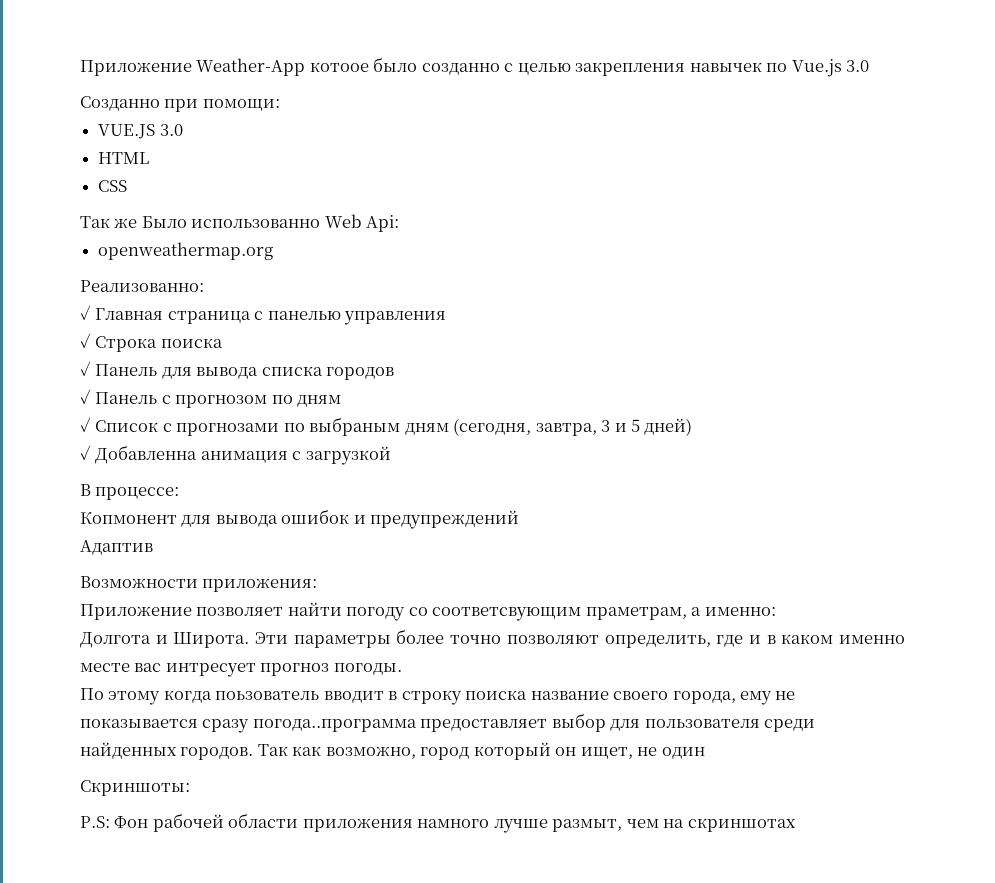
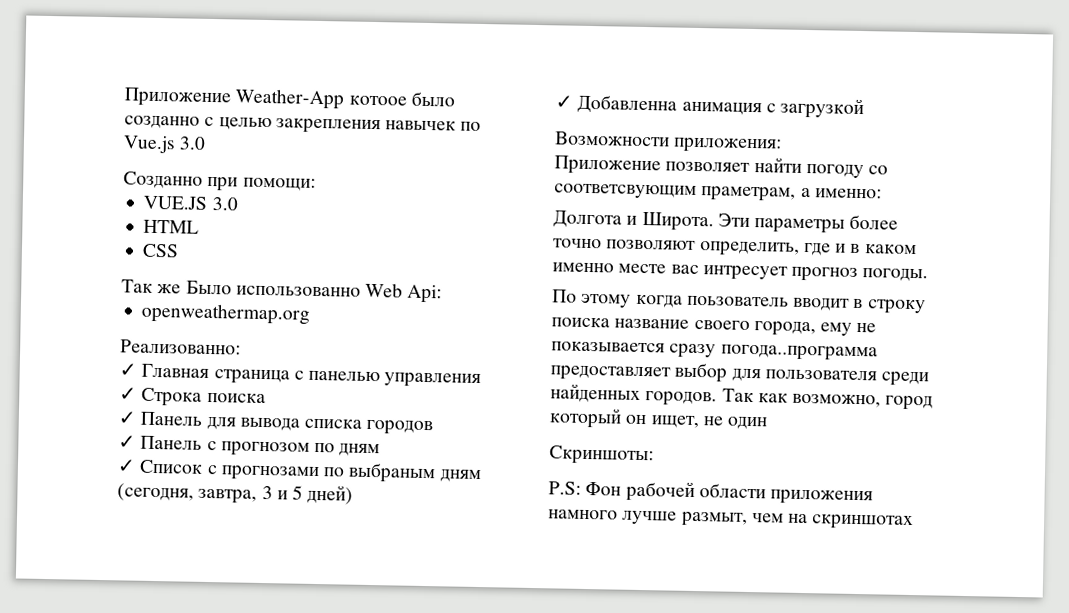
[80,484,180,500] [80,509,520,529] [80,540,153,555] // В процессе: // Копмонент для вывода ошибок и предупреждений // Адаптив -> (865, 108) none

